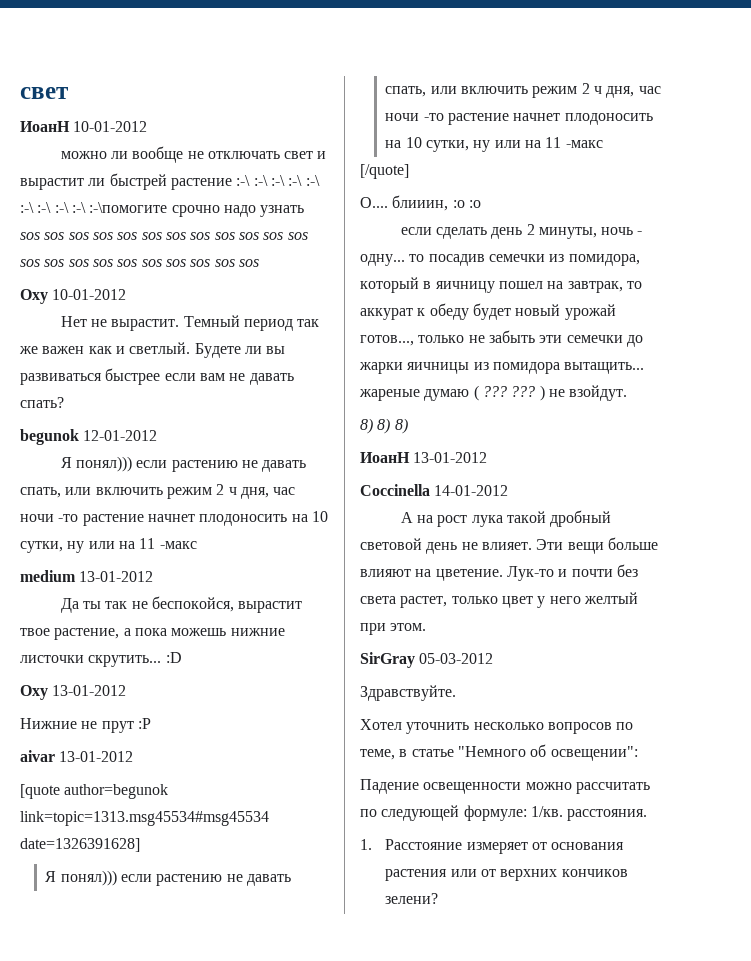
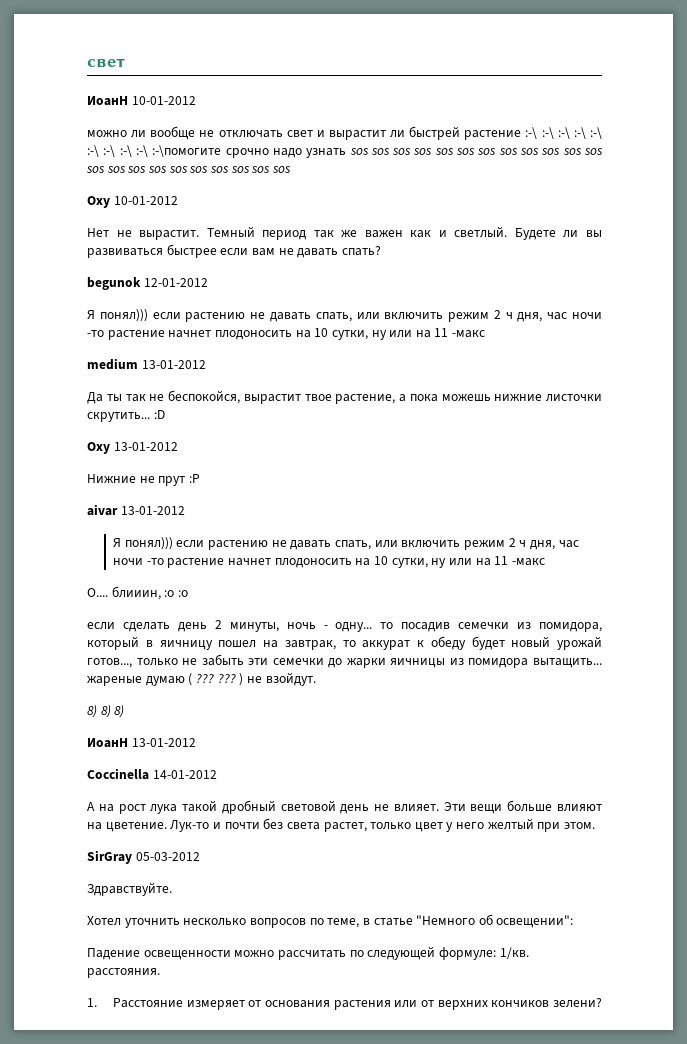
[20,784,169,799] [20,811,269,826] [20,838,140,852] // [quote author=begunok link=topic=1313.msg45534#msg45534 date=1326391628] -> (185, 510) none
[360,164,409,179] // [/quote] -> (545, 562) none

